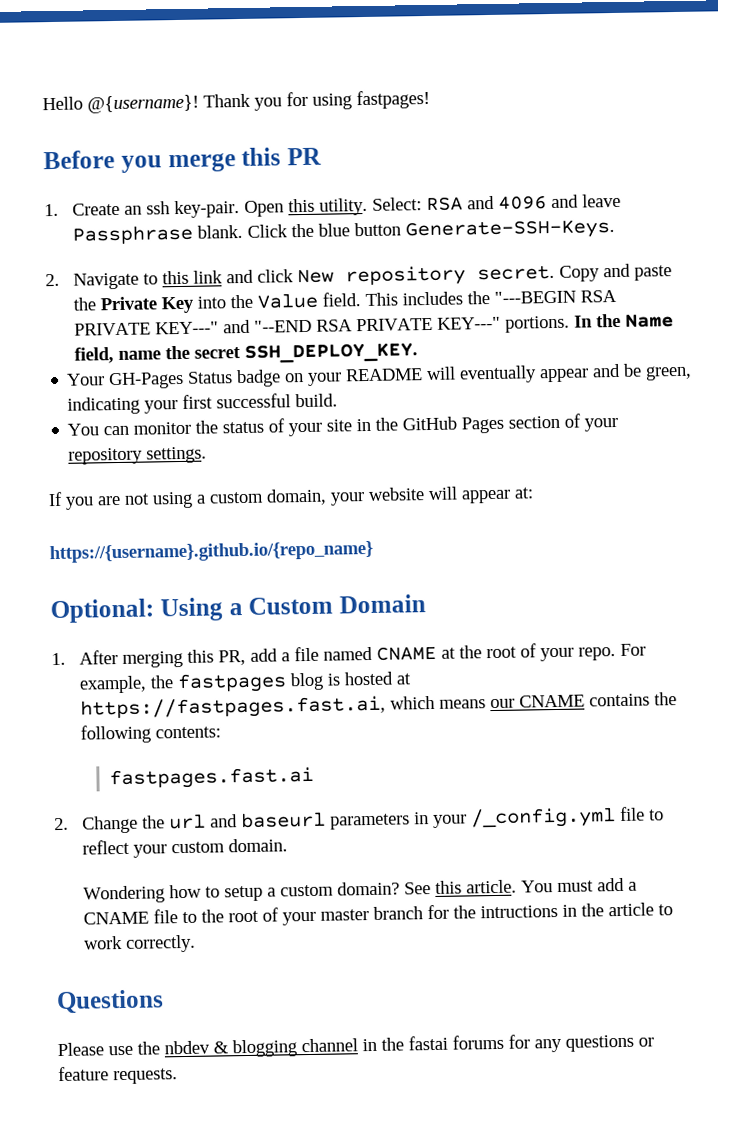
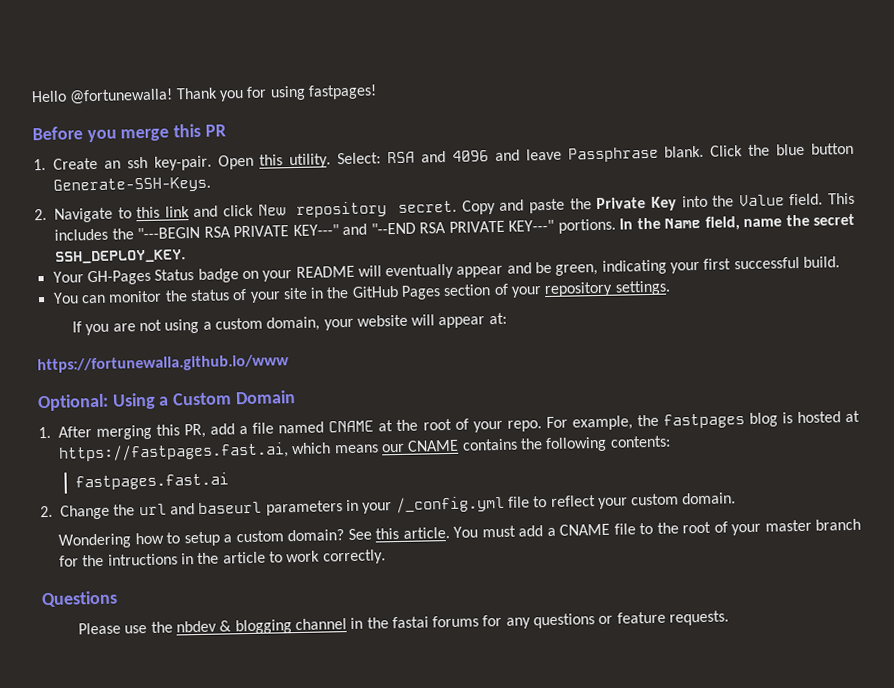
[87,94,199,114] @{username}! -> [69,88,174,105] @fortunewalla!
[49,540,373,564] https://{username}.github.io/{repo_name} -> [37,354,289,374] https://fortunewalla.github.io/www

